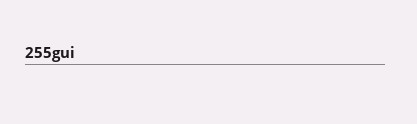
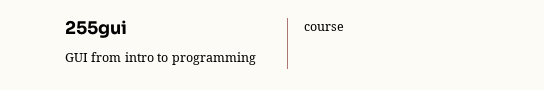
(75, 54) none -> [65,52,256,65] [304,24,344,31] // GUI from intro to programming course

